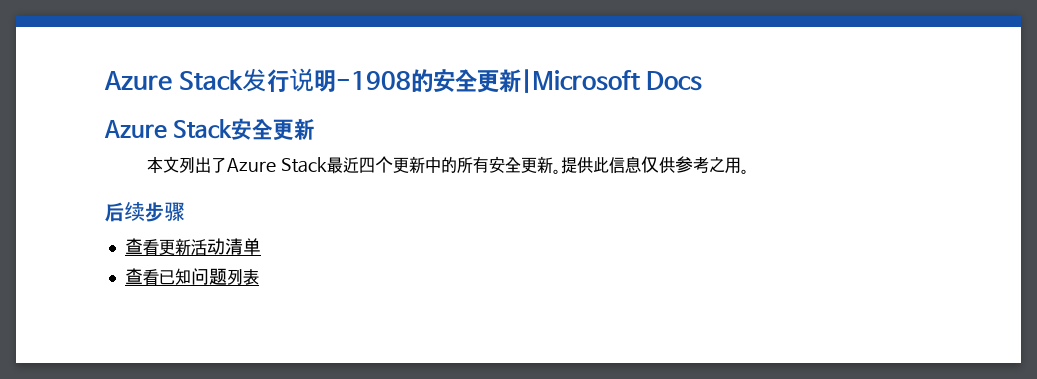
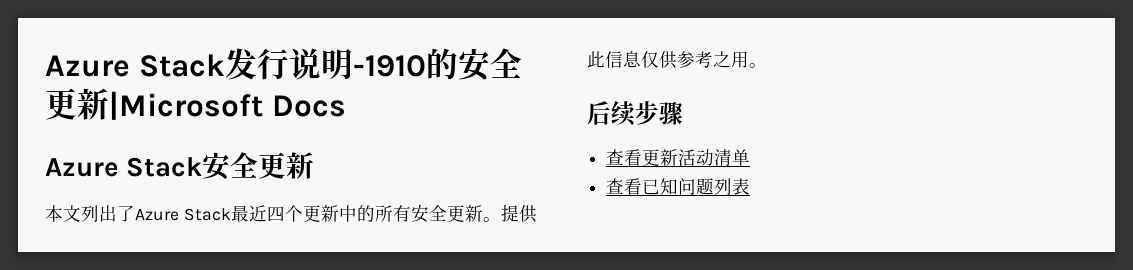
[335,71,411,90] -1908 -> [352,55,426,77] -1910

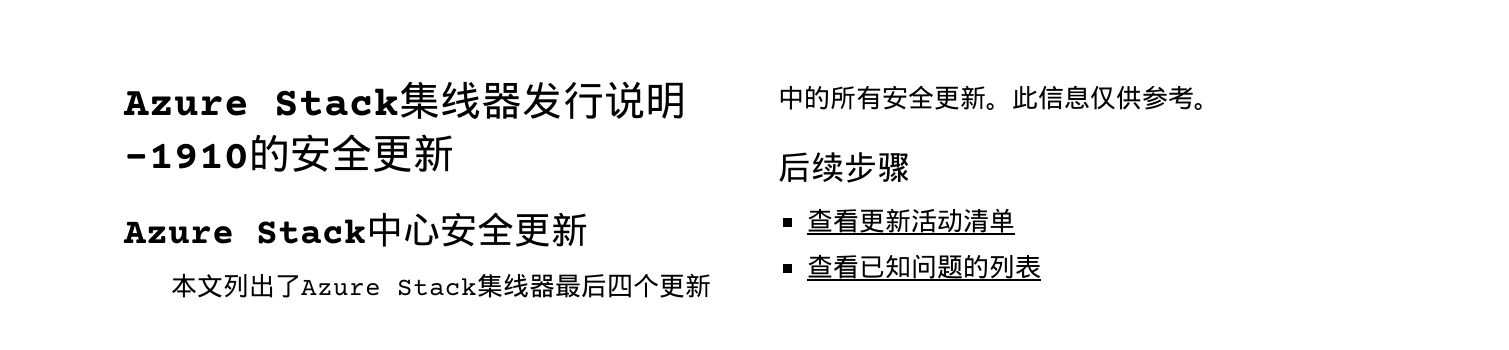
[45,54,225,77] Azure Stack -> [123,81,522,119] Azure Stack集线器
[109,91,346,120] [45,157,203,177] |Microsoft Docs // Azure Stack -> [123,212,440,247] // Azure Stack中心
[230,205,267,222] 最近 -> [477,273,608,298] 集线器最后
[500,204,537,223] 提供 -> (1012, 106) none
[713,51,749,68] 之用 -> (1194, 97) none
(715, 186) none -> [962,254,989,279] 的

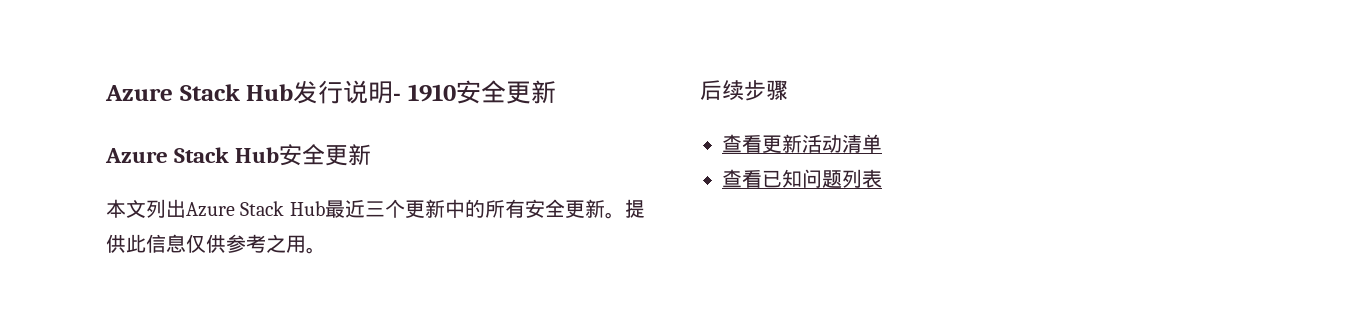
[123,81,522,119] Azure Stack集线器 -> [105,84,294,101] Azure Stack Hub
[124,134,290,172] -1910的 -> [393,84,456,102] - 1910
[366,212,440,247] 中心 -> [235,147,280,163] Hub
[275,273,634,298] 了Azure Stack集线器最后四 -> [186,199,385,218] Azure Stack Hub最近三
(1012, 106) none -> [624,199,645,218] [106,234,126,253] 提供
(1194, 97) none -> [266,234,306,253] 之用
[962,254,989,279] 的 -> (842, 179) none

